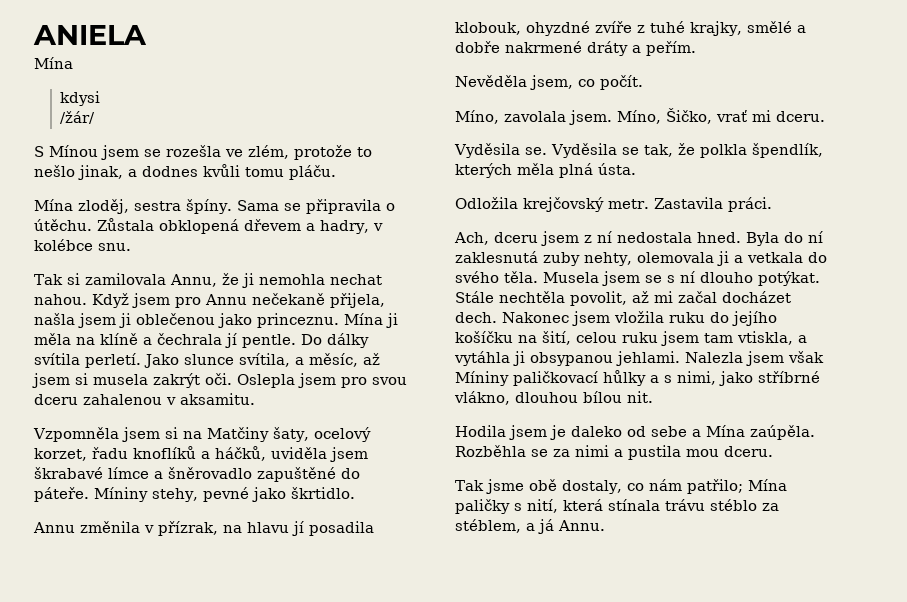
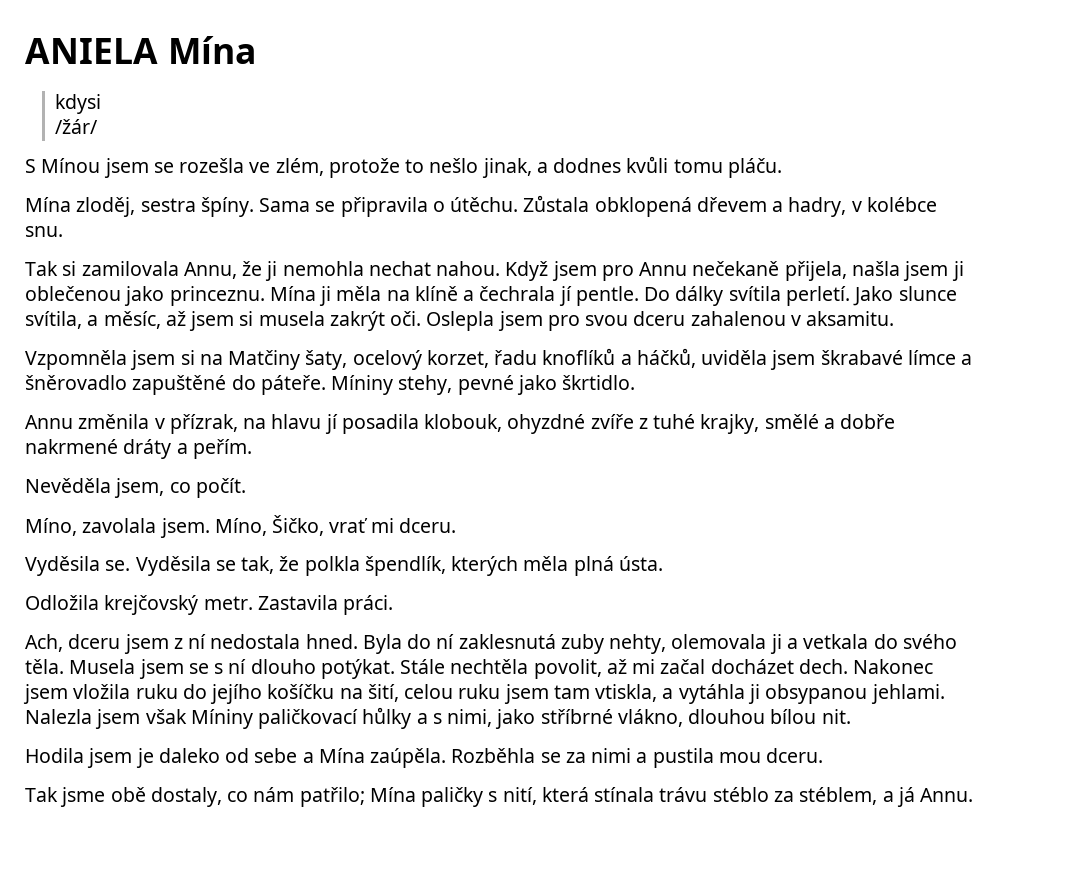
(147, 35) // -> (158, 51) none

